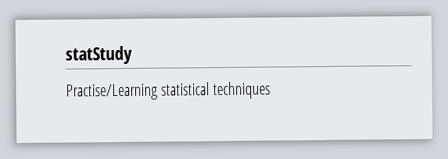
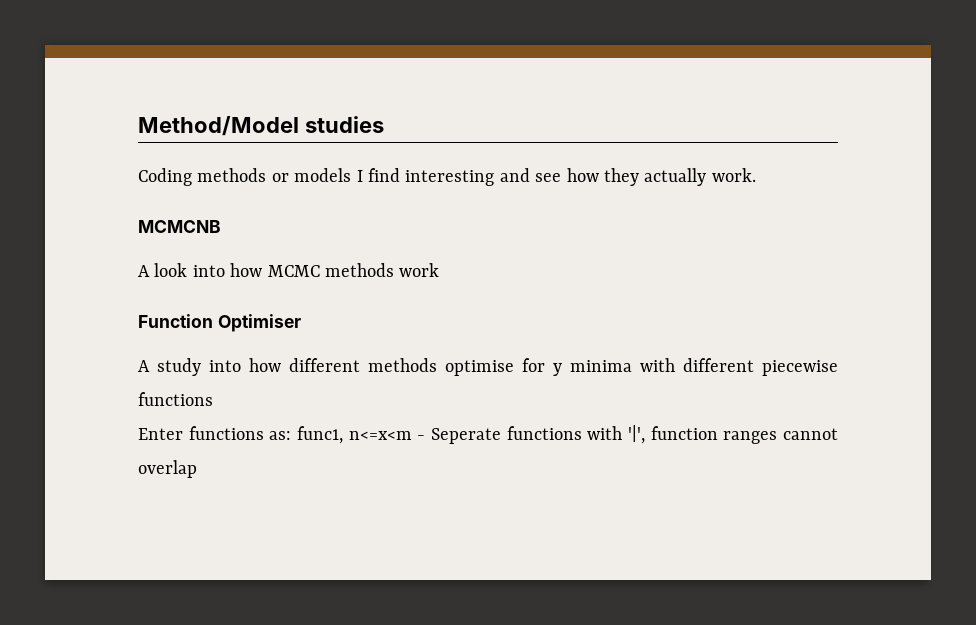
[65,45,133,65] [66,81,272,101] statStudy // Practise/Learning statistical techniques -> [138,116,384,136] [138,168,756,186] [138,220,221,233] [138,263,440,277] [138,314,301,332] [138,358,838,376] [138,392,213,406] [138,425,838,444] [138,460,197,478] Method/Model studies // Coding methods or models I find interesting and see how they actually work. // MCMCNB // A look into how MCMC methods work // Function Optimiser // A study into how different methods optimise for y minima with different piecewise functions // Enter functions as: func1, n<=x<m - Seperate functions with '|', function ranges cannot overlap

